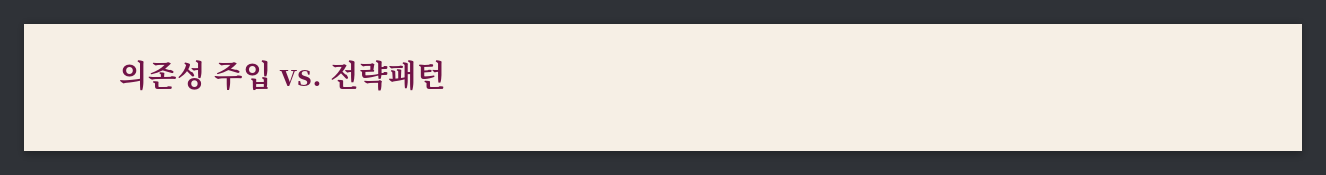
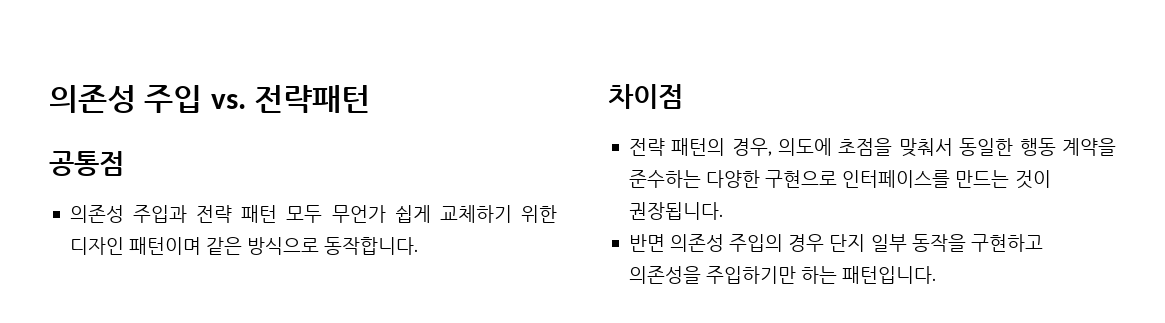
(446, 75) none -> [49,151,124,176] [69,205,557,223] [69,237,419,255] [608,84,683,109] [628,138,1116,157] [628,170,1051,189] [628,202,723,220] [628,234,1043,252] [628,266,937,284] // 공통점 // 의존성 주입과 전략 패턴 모두 무언가 쉽게 교체하기 위한 디자인 패턴이며 같은 방식으로 동작합니다. // 차이점 // 전략 패턴의 경우, 의도에 초점을 맞춰서 동일한 행동 계약을 준수하는 다양한 구현으로 인터페이스를 만드는 것이 권장됩니다. // 반면 의존성 주입의 경우 단지 일부 동작을 구현하고 의존성을 주입하기만 하는 패턴입니다.

